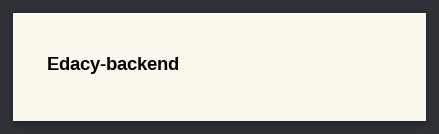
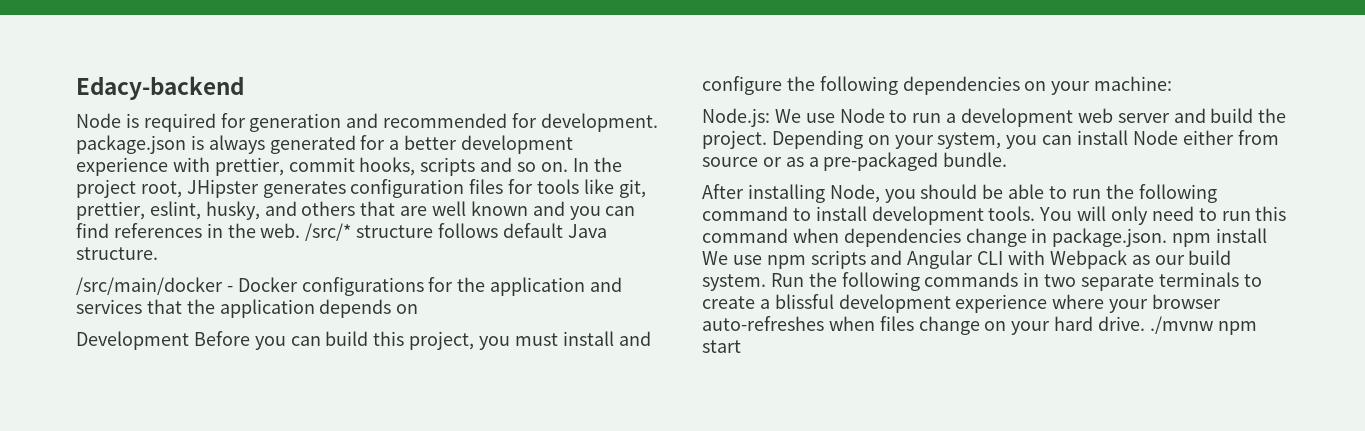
(179, 65) none -> [76,113,658,132] [76,135,574,154] [76,157,622,176] [76,179,646,198] [76,201,636,220] [76,223,607,241] [76,247,158,260] [76,277,623,296] [76,299,419,318] [76,331,651,350] [702,76,1173,95] [702,108,1287,127] [702,130,1279,149] [702,152,1008,171] [702,184,1217,203] [702,206,1287,225] [702,228,1268,247] [702,250,1232,269] [702,272,1262,291] [702,294,1222,313] [702,316,1257,335] [702,340,741,353] // Node is required for generation and recommended for development. package.json is always generated for a better development experience with prettier, commit hooks, scripts and so on. In the project root, JHipster generates configuration files for tools like git, prettier, eslint, husky, and others that are well known and you can find references in the web. /src/* structure follows default Java structure. // /src/main/docker - Docker configurations for the application and services that the application depends on // Development Before you can build this project, you must install and configure the following dependencies on your machine: // Node.js: We use Node to run a development web server and build the project. Depending on your system, you can install Node either from source or as a pre-packaged bundle. // After installing Node, you should be able to run the following command to install development tools. You will only need to run this command when dependencies change in package.json. npm install We use npm scripts and Angular CLI with Webpack as our build system. Run the following commands in two separate terminals to create a blissful development experience where your browser auto-refreshes when files change on your hard drive. ./mvnw npm start

